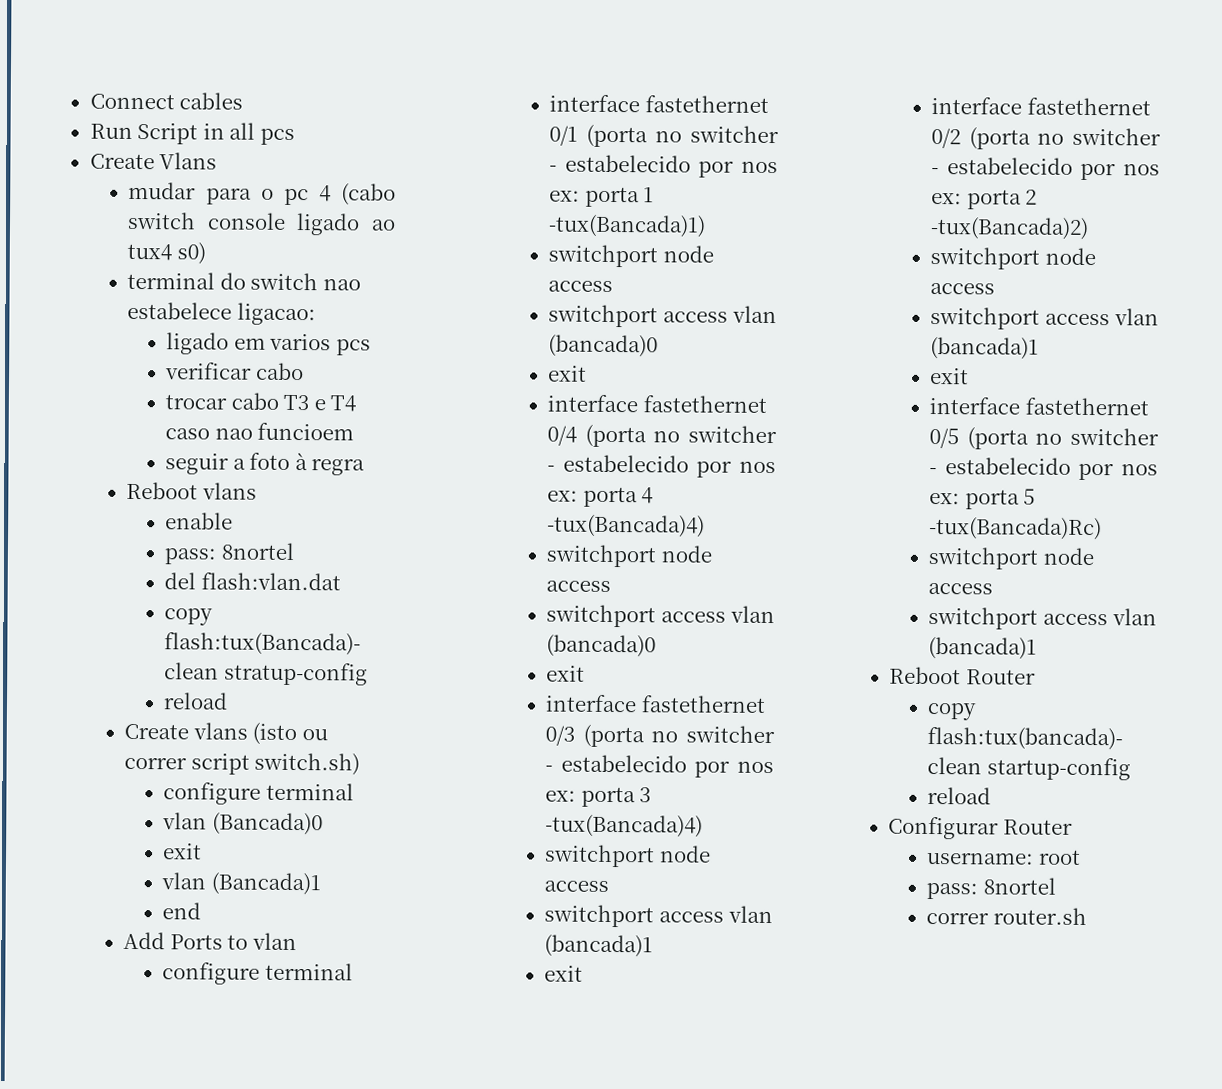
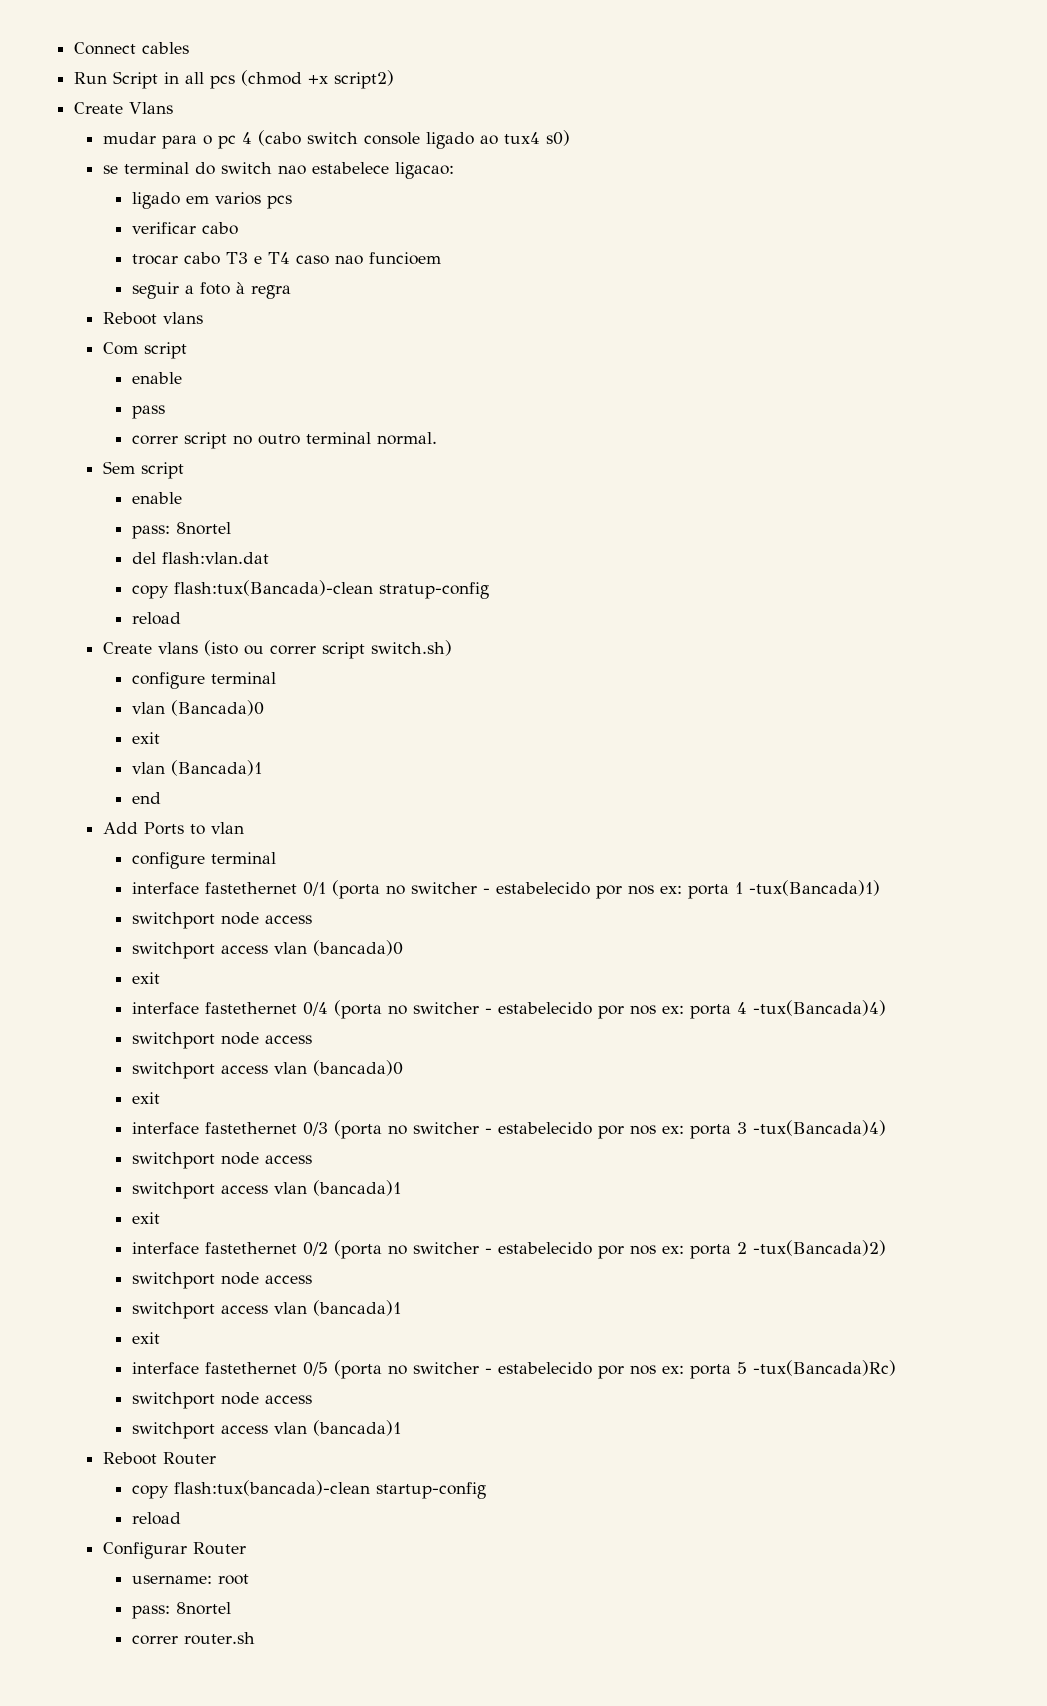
(295, 137) none -> [241,70,395,89] (chmod +x script2)
(206, 253) none -> [103,165,119,174] se
(257, 491) none -> [103,342,188,359] [132,372,183,384] [132,405,166,419] [132,432,438,449] [103,461,185,479] // Com script // enable // pass // correr script no outro terminal normal. // Sem script

